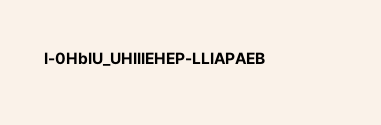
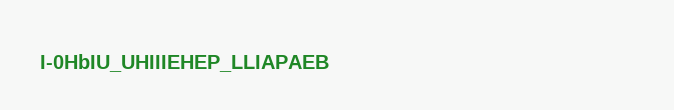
[44,52,265,66] I-0HbIU_UHIIIEHEP-LLIAPAEB -> [40,54,329,72] I-0HbIU_UHIIIEHEP_LLIAPAEB

